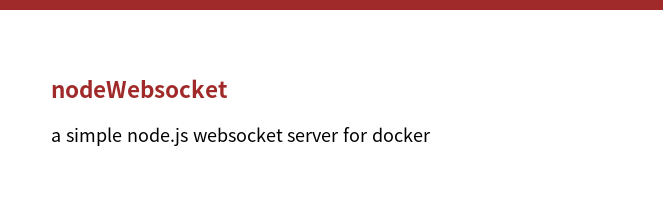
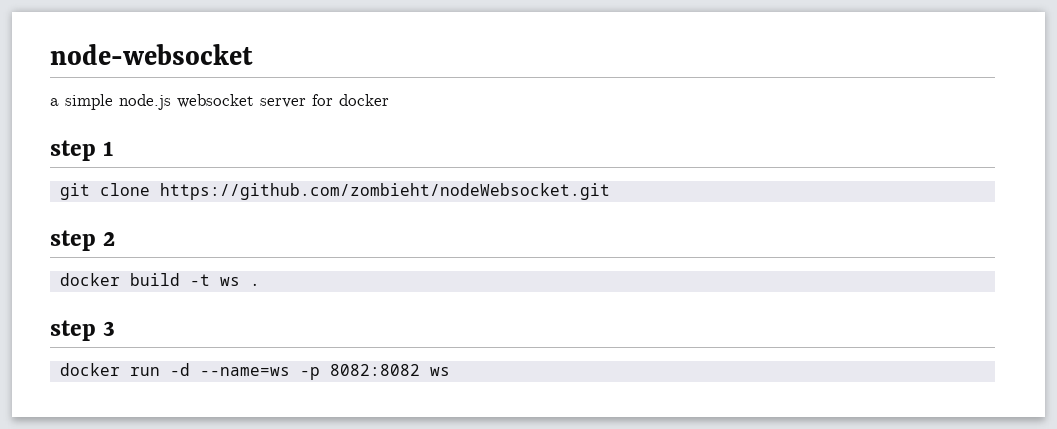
[51,79,228,98] nodeWebsocket -> [50,44,253,65] node-websocket
(432, 134) none -> [50,140,115,161] [59,183,610,200] [50,230,116,251] [59,273,260,286] [50,320,116,341] [59,363,450,380] // step 1 // git clone https://github.com/zombieht/nodeWebsocket.git // step 2 // docker build -t ws . // step 3 // docker run -d --name=ws -p 8082:8082 ws

